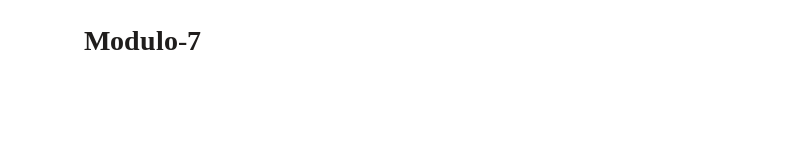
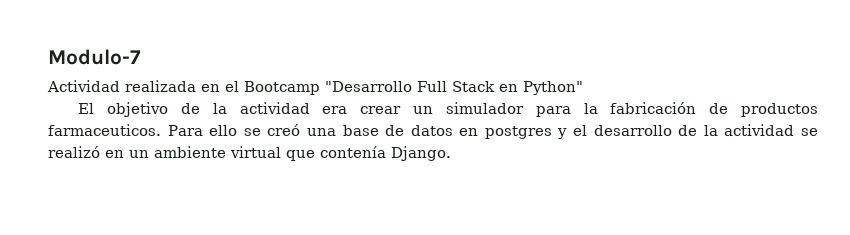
(201, 40) none -> [47,80,583,95] [78,102,819,117] [48,124,818,139] [48,146,451,161] // Actividad realizada en el Bootcamp "Desarrollo Full Stack en Python" // El objetivo de la actividad era crear un simulador para la fabricación de productos farmaceuticos. Para ello se creó una base de datos en postgres y el desarrollo de la actividad se realizó en un ambiente virtual que contenía Django.

